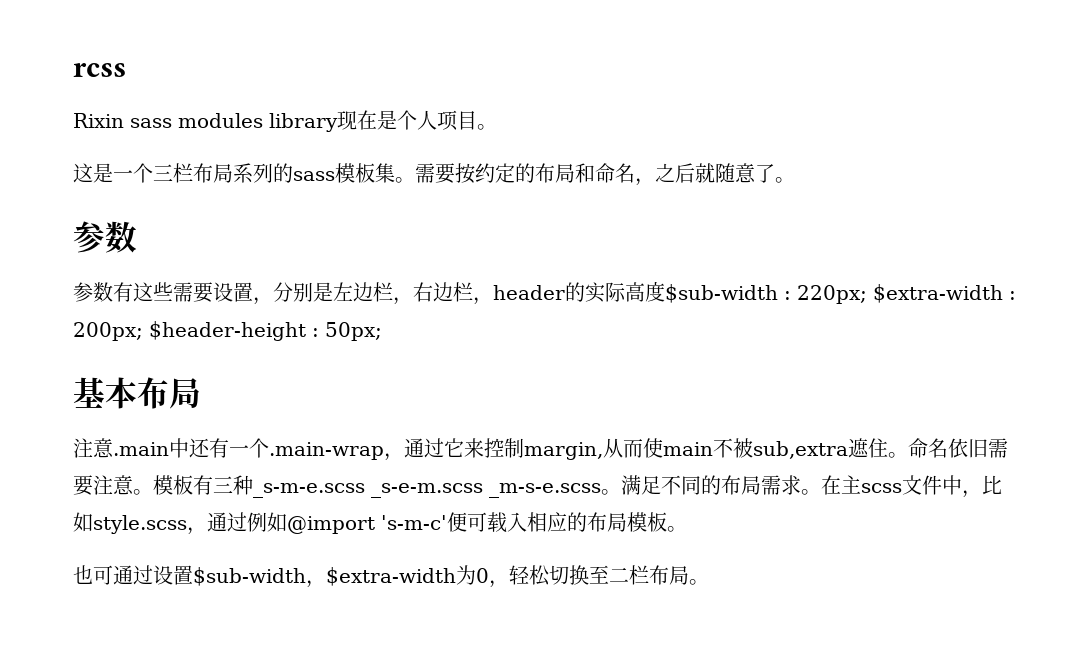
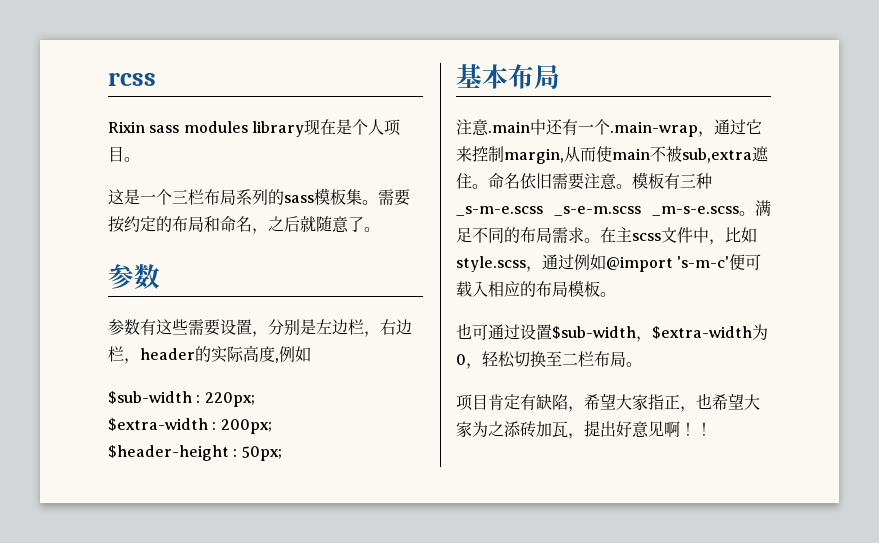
(665, 291) none -> [275,346,311,363] ,例如 //
(867, 294) none -> (255, 399) //
(143, 331) none -> (272, 426) //
(709, 582) none -> [456,393,760,412] [456,420,712,439] // 项目肯定有缺陷，希望大家指正，也希望大家为之添砖加瓦，提出好意见啊！！

